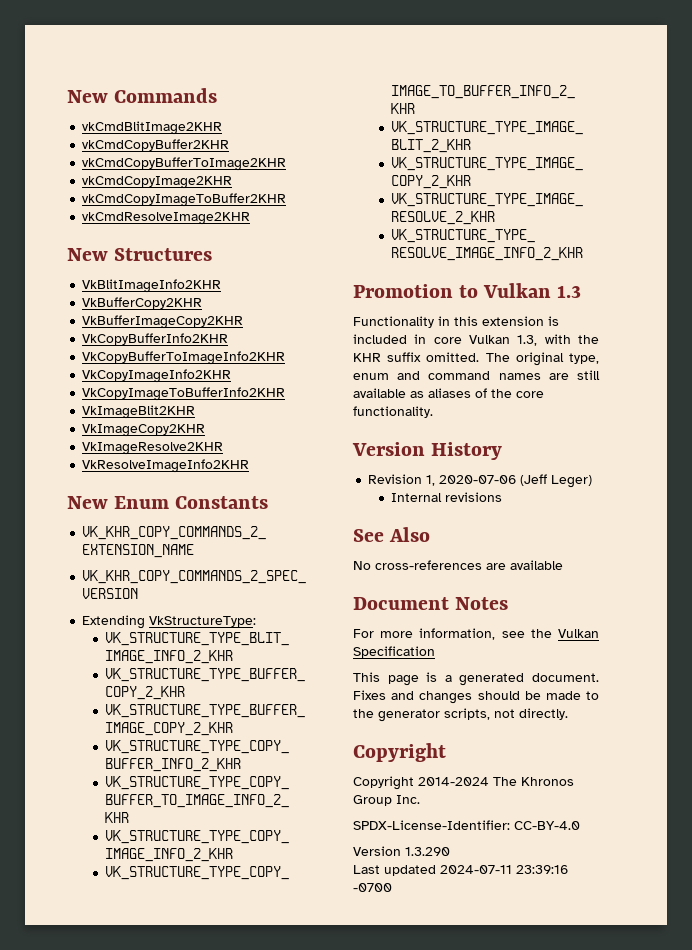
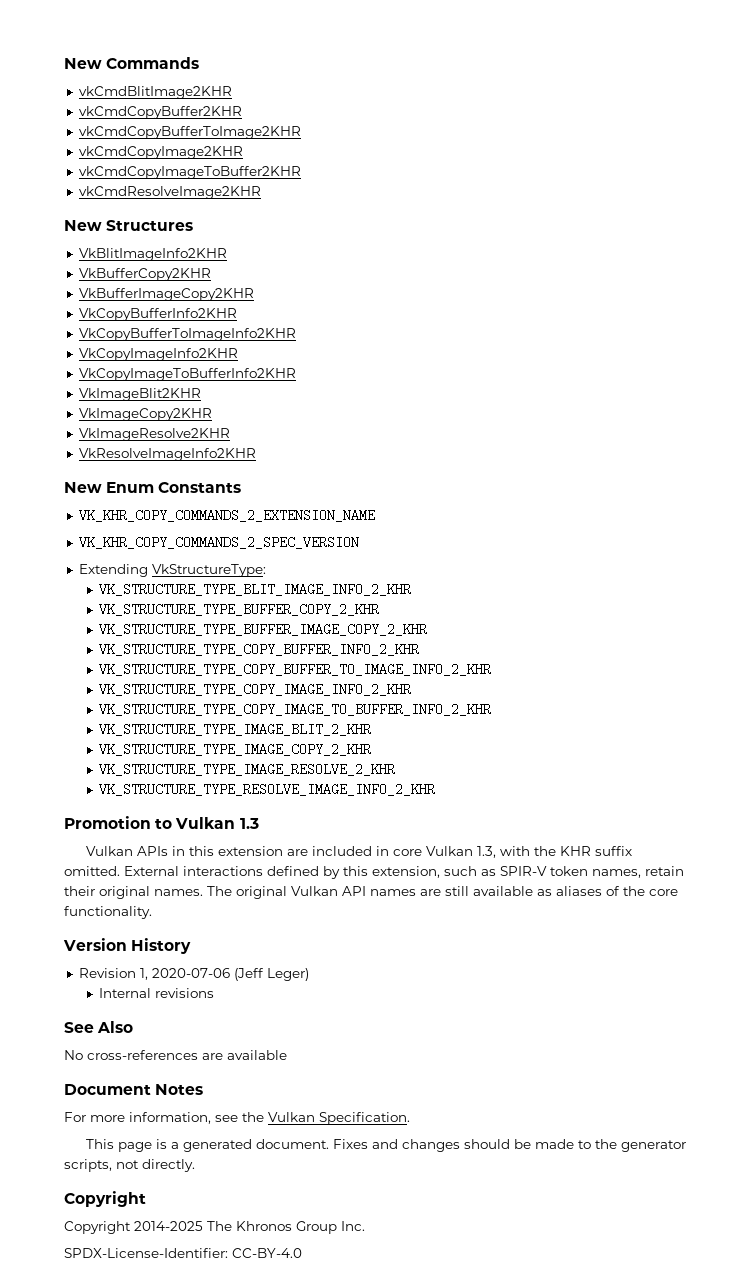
[353,316,434,328] Functionality -> [85,846,168,856] Vulkan APIs
[548,316,559,326] is -> [286,849,308,856] are
[485,352,599,366] [353,371,491,380] The original type, enum and command -> [124,866,684,879] [64,886,366,899] External interactions defined by this extension, such as SPIR-V token names, retain their original names. The original Vulkan API
[353,646,435,658] Specification -> [319,1112,410,1125] Specification.
[418,777,489,786] 2014-2024 -> [134,1221,203,1231] 2014-2025
[353,846,450,856] [353,865,568,876] [353,883,392,892] // Version 1.3.290 // Last updated 2024-07-11 23:39:16 -0700 -> (302, 1253) none

